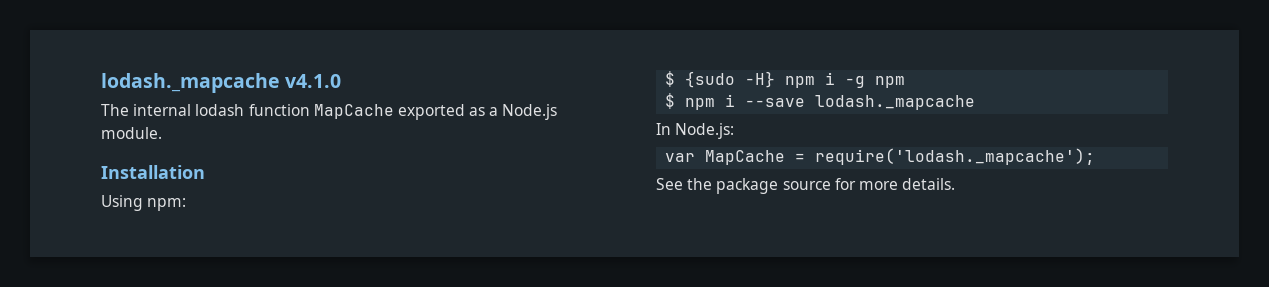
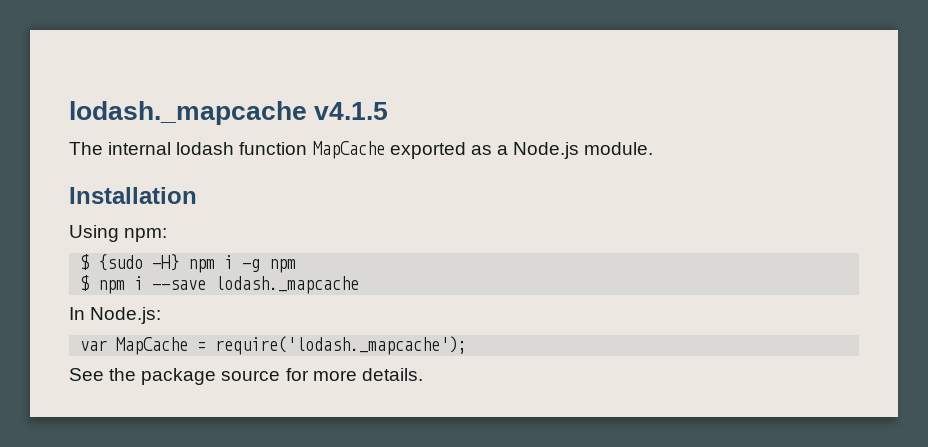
[101,73,342,93] lodash._mapcache v4.1.0 -> [69,101,389,125] lodash._mapcache v4.1.5

